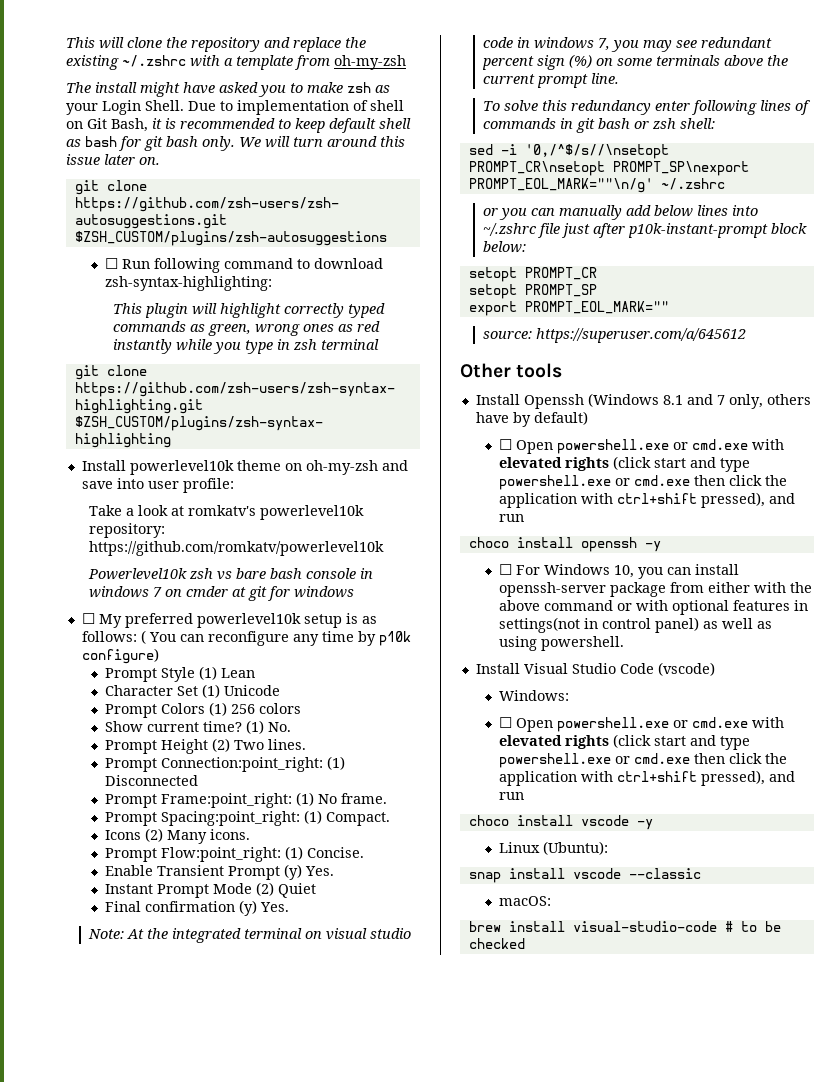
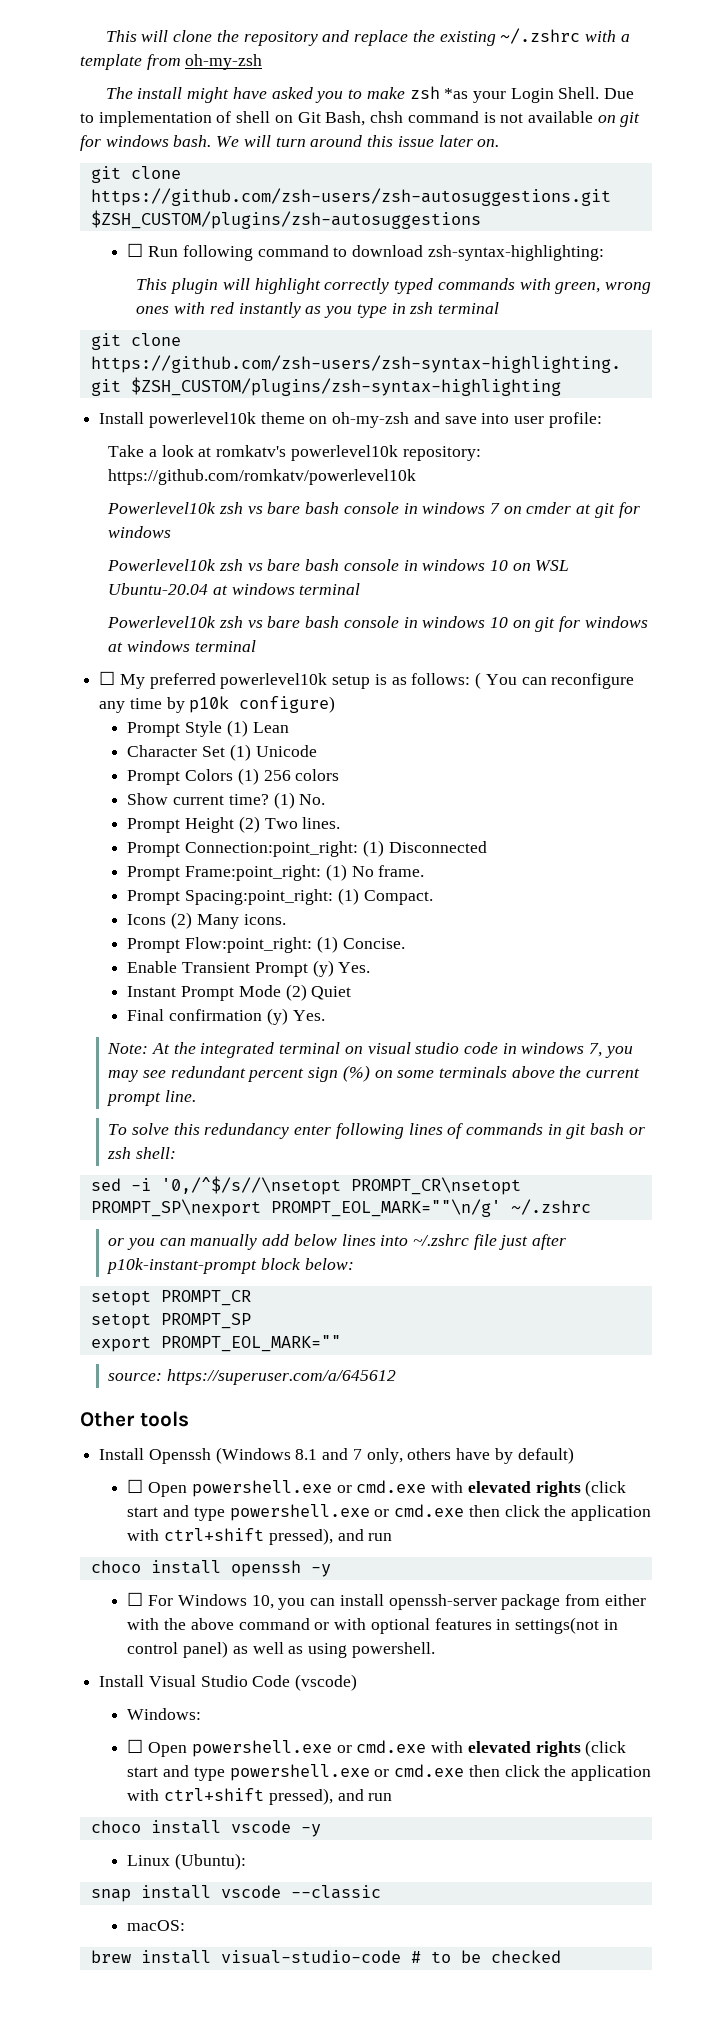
[375,85,390,93] as -> [444,88,469,99] *as
[152,118,411,133] [66,136,235,151] it is recommended to keep default shell as bash for git bash only. -> [370,111,641,127] [80,135,212,151] chsh command is not available on git for windows bash.
[189,324,205,332] as -> [519,278,551,290] with
[337,324,353,332] as -> [174,302,206,314] with
[175,339,212,351] while -> [305,306,322,314] as
(355, 592) none -> [107,559,570,571] [108,583,361,595] [107,616,648,632] [108,640,256,652] // Powerlevel10k zsh vs bare bash console in windows 10 on WSL Ubuntu-20.04 at windows terminal // Powerlevel10k zsh vs bare bash console in windows 10 on git for windows at windows terminal

